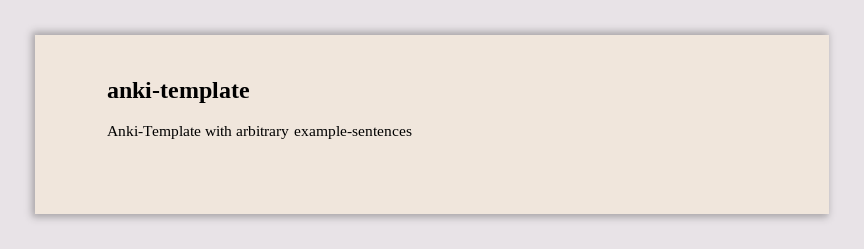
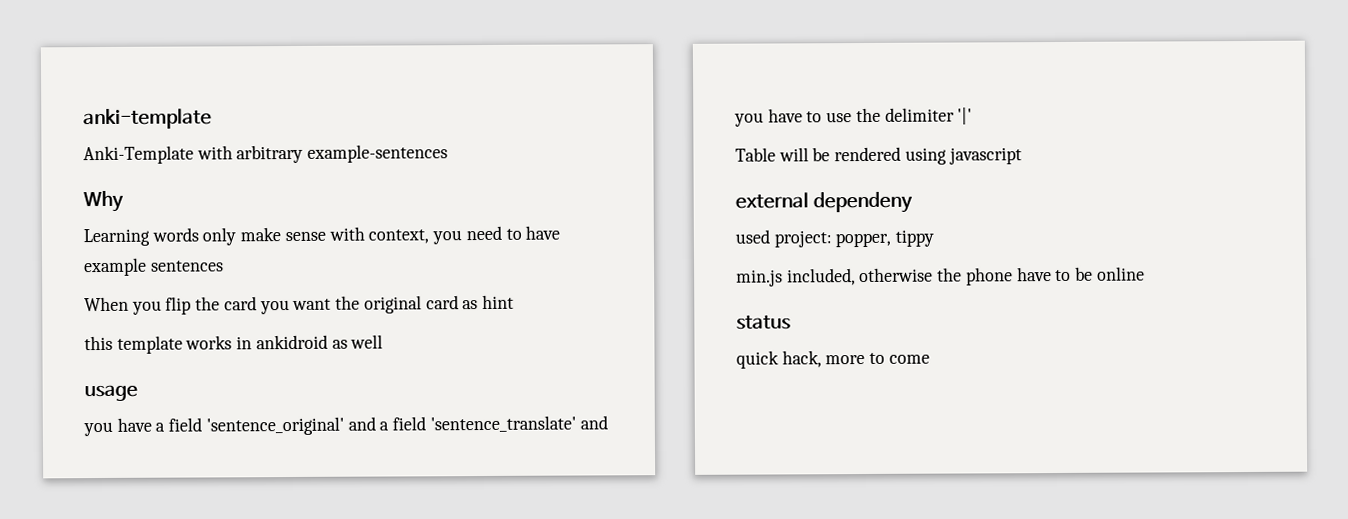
(412, 132) none -> [83,190,124,213] [83,225,561,247] [83,257,224,277] [84,294,514,315] [84,334,384,354] [84,384,138,402] [83,415,608,437] [734,107,973,127] [735,146,1022,165] [735,191,914,214] [735,229,935,248] [736,266,1145,287] [736,315,791,330] [736,350,930,369] // Why // Learning words only make sense with context, you need to have example sentences // When you flip the card you want the original card as hint // this template works in ankidroid as well // usage // you have a field 'sentence_original' and a field 'sentence_translate' and you have to use the delimiter '|' // Table will be rendered using javascript // external dependeny // used project: popper, tippy // min.js included, otherwise the phone have to be online // status // quick hack, more to come

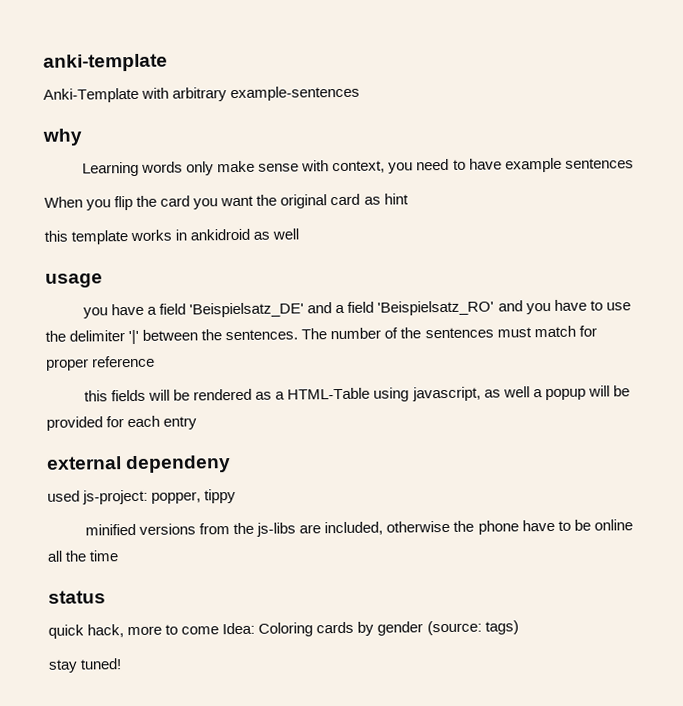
[83,190,124,213] Why -> [42,128,82,146] why
[205,416,344,436] 'sentence_original' -> [189,302,305,318] 'Beispielsatz_DE'
[429,415,576,433] 'sentence_translate' -> [377,300,495,316] 'Beispielsatz_RO'
[735,146,1022,165] // Table will be rendered using javascript -> [142,325,597,341] [46,355,156,371] [84,385,630,402] [46,415,198,431] between the sentences. The number of the sentences must match for proper reference // this fields will be rendered as a HTML-Table using javascript, as well a popup will be provided for each entry
[773,230,832,248] project: -> [82,489,149,505] js-project:
[736,269,783,287] min.js -> [85,522,322,537] minified versions from the js-libs are
(1145, 273) none -> [47,550,119,562] all the time
(930, 359) none -> [222,620,519,637] [48,658,123,673] Idea: Coloring cards by gender (source: tags) // stay tuned!

